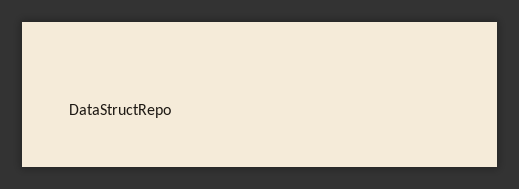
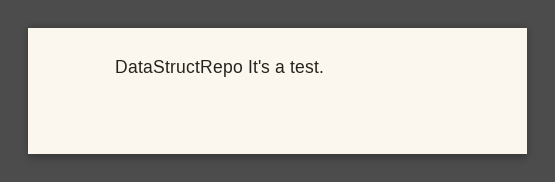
(171, 111) none -> [248,60,324,73] It's a test.

